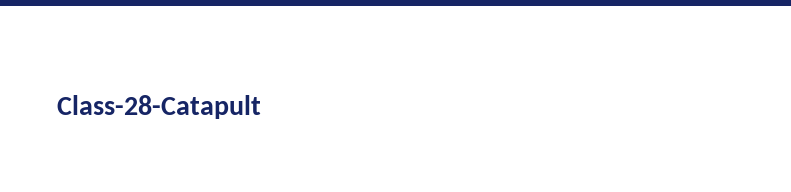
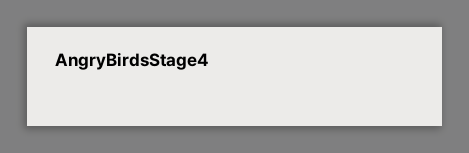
[57,95,261,119] Class-28-Catapult -> [55,52,209,70] AngryBirdsStage4

